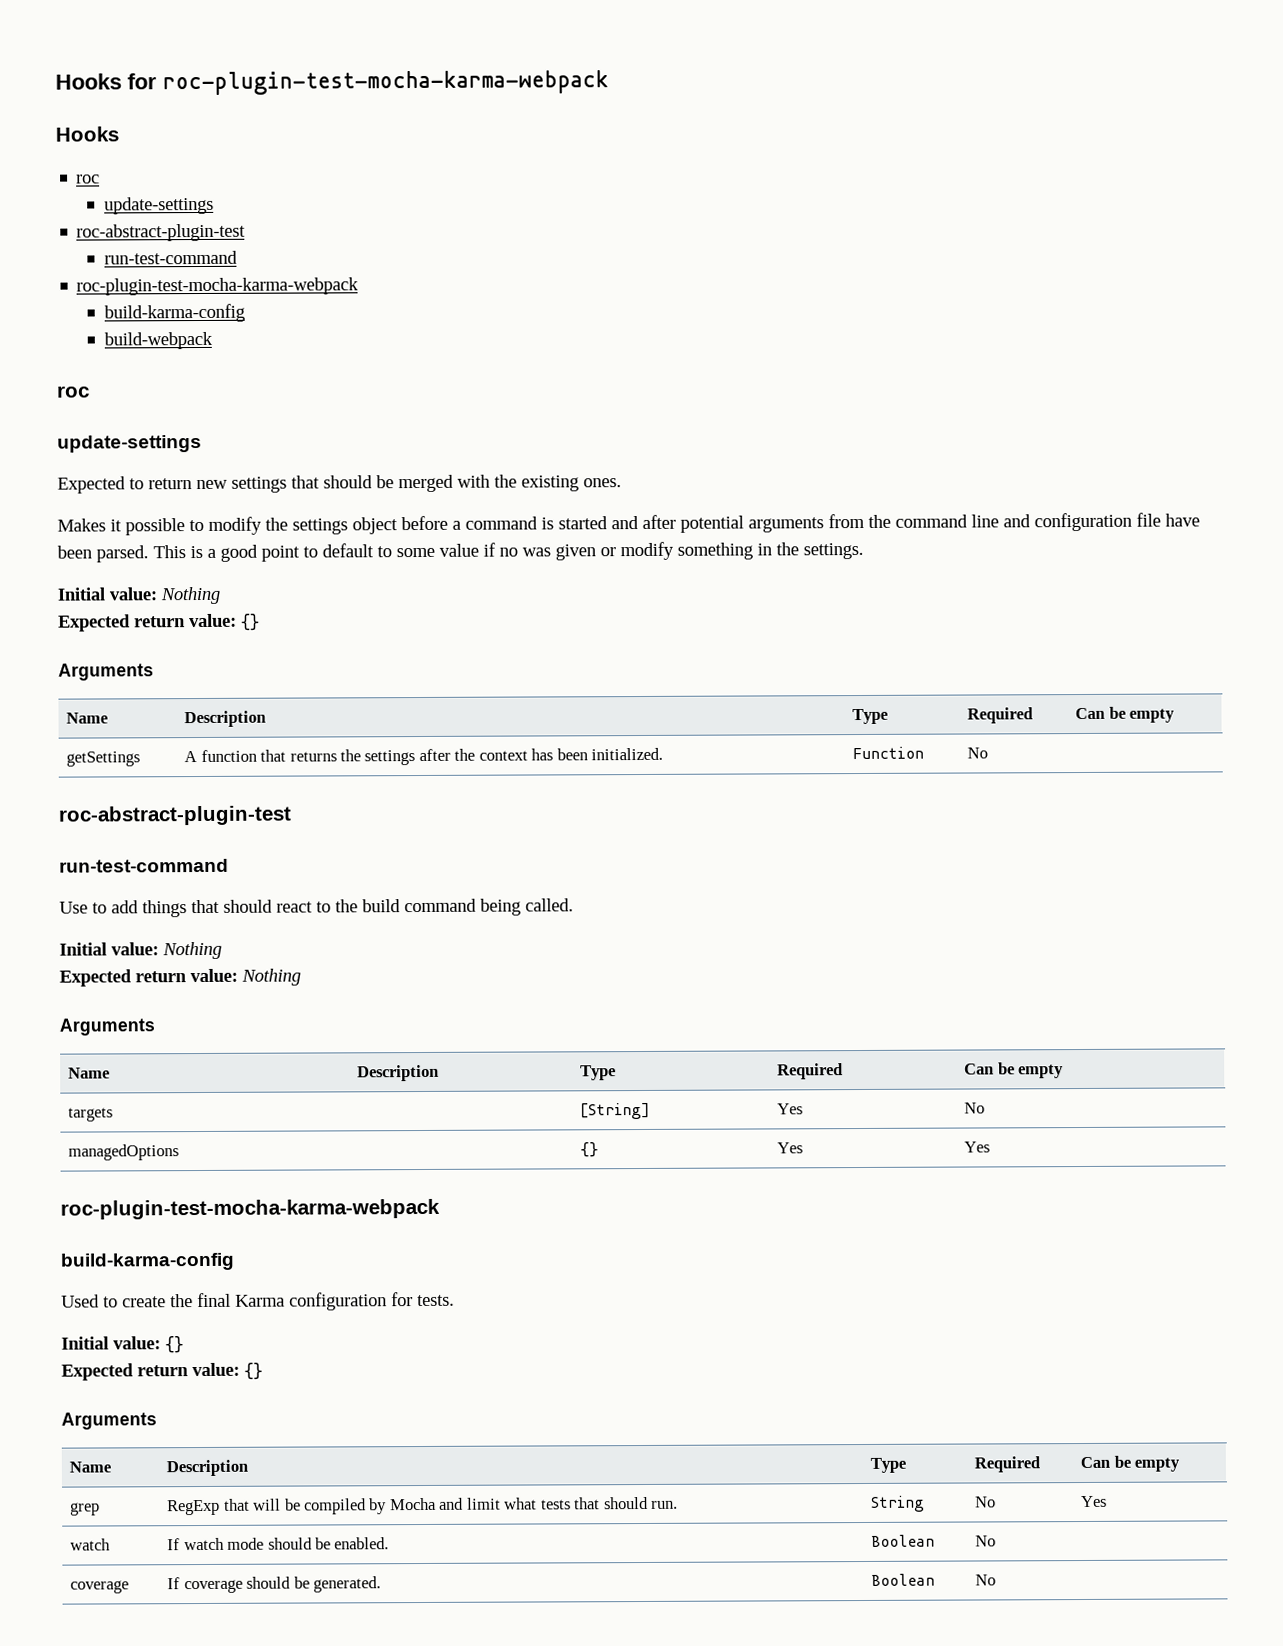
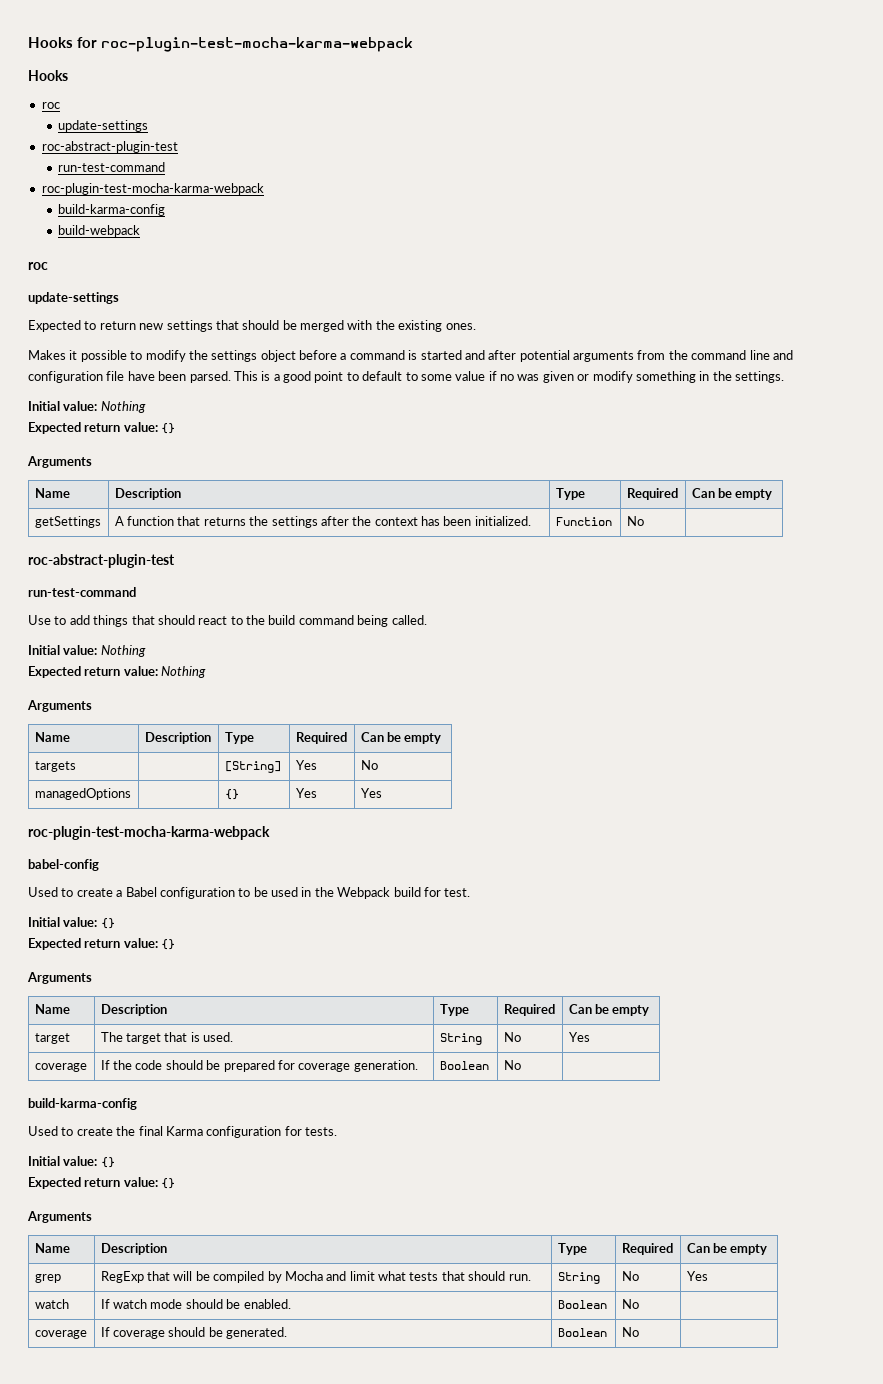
(440, 1209) none -> [28,859,99,871] [28,887,471,899] [28,917,115,929] [28,938,176,950] [27,972,92,984] [34,1004,70,1014] [100,1004,167,1016] [439,1004,469,1016] [503,1004,555,1016] [568,1004,650,1016] [34,1033,70,1044] [100,1032,234,1044] [439,1033,482,1045] [503,1032,521,1042] [568,1032,590,1042] [34,1063,87,1072] [100,1060,418,1072] [439,1061,489,1070] [503,1060,521,1070] // babel-config // Used to create a Babel configuration to be used in the Webpack build for test. // Initial value: {} // Expected return value: {} // Arguments // Name | Description | Type | Required | Can be empty // target | The target that is used. | String | No | Yes // coverage | If the code should be prepared for coverage generation. | Boolean | No |

